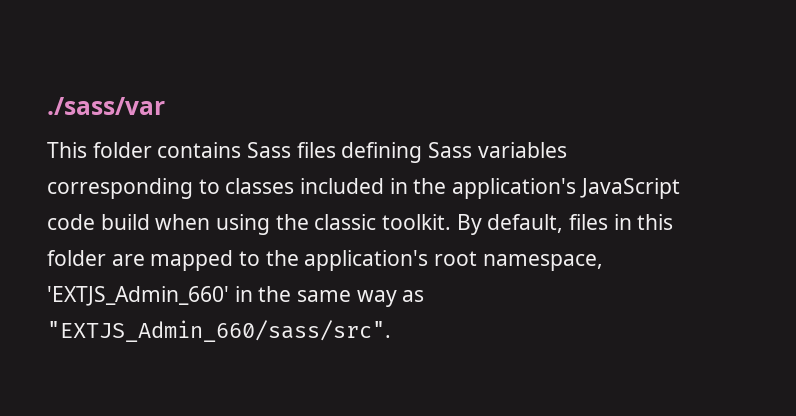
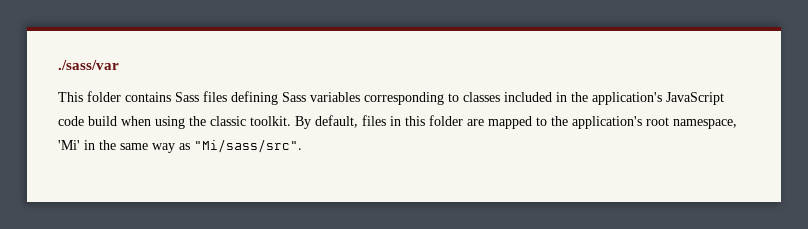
[47,286,229,306] 'EXTJS_Admin_660' -> [58,140,80,150] 'Mi'
[47,320,391,342] "EXTJS_Admin_660/sass/src". -> [194,139,302,153] "Mi/sass/src".

